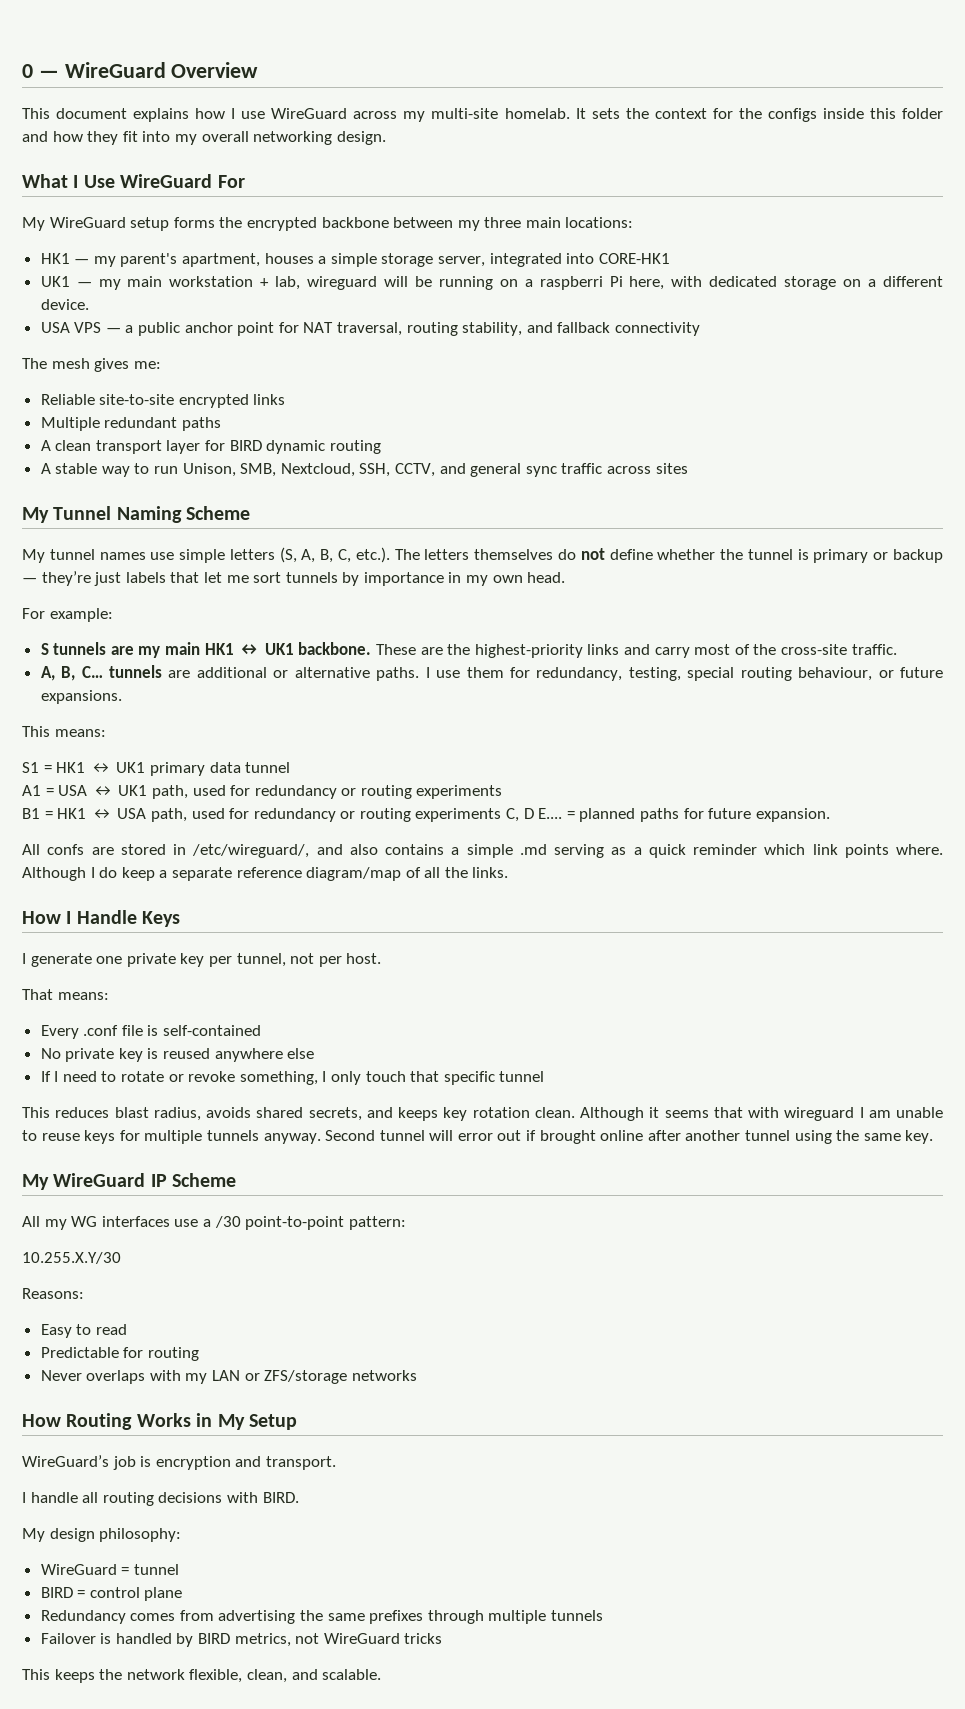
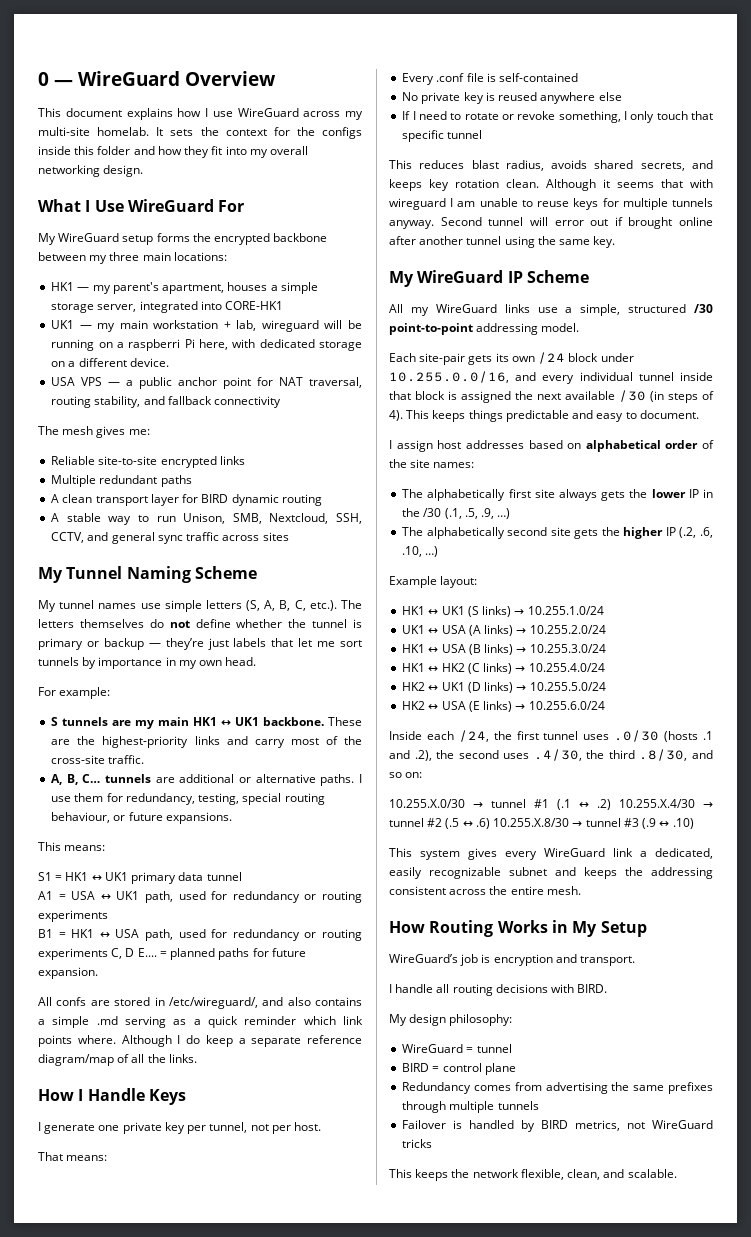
[71,1216,406,1230] [22,1252,121,1264] [22,1288,84,1299] [40,1324,127,1338] [40,1347,199,1361] [40,1370,417,1384] WG interfaces use a /30 point-to-point pattern: // 10.255.X.Y/30 // Reasons: // Easy to read // Predictable for routing // Never overlaps with my LAN or ZFS/storage networks -> [435,304,713,316] [389,323,580,335] [389,352,634,365] [389,371,713,384] [389,390,714,403] [389,410,699,422] [389,440,714,452] [389,459,475,468] [402,489,713,501] [402,508,511,519] [402,527,713,539] [402,546,439,557] [389,576,478,588] [402,606,604,617] [402,625,606,636] [402,644,606,655] [402,663,605,674] [402,682,606,693] [402,701,605,712] [389,730,713,742] [389,749,713,761] [389,772,423,778] [389,799,713,810] [389,818,694,829] [389,848,713,860] [389,867,713,879] [389,886,581,895] WireGuard links use a simple, structured /30 point-to-point addressing model. // Each site-pair gets its own /24 block under 10.255.0.0/16, and every individual tunnel inside that block is assigned the next available /30 (in steps of 4). This keeps things predictable and easy to document. // I assign host addresses based on alphabetical order of the site names: // The alphabetically first site always gets the lower IP in the /30 (.1, .5, .9, …) // The alphabetically second site gets the higher IP (.2, .6, .10, …) // Example layout: // HK1 ↔ UK1 (S links) → 10.255.1.0/24 // UK1 ↔ USA (A links) → 10.255.2.0/24 // HK1 ↔ USA (B links) → 10.255.3.0/24 // HK1 ↔ HK2 (C links) → 10.255.4.0/24 // HK2 ↔ UK1 (D links) → 10.255.5.0/24 // HK2 ↔ USA (E links) → 10.255.6.0/24 // Inside each /24, the first tunnel uses .0/30 (hosts .1 and .2), the second uses .4/30, the third .8/30, and so on: // 10.255.X.0/30 → tunnel #1 (.1 ↔ .2) 10.255.X.4/30 → tunnel #2 (.5 ↔ .6) 10.255.X.8/30 → tunnel #3 (.9 ↔ .10) // This system gives every WireGuard link a dedicated, easily recognizable subnet and keeps the addressing consistent across the entire mesh.

